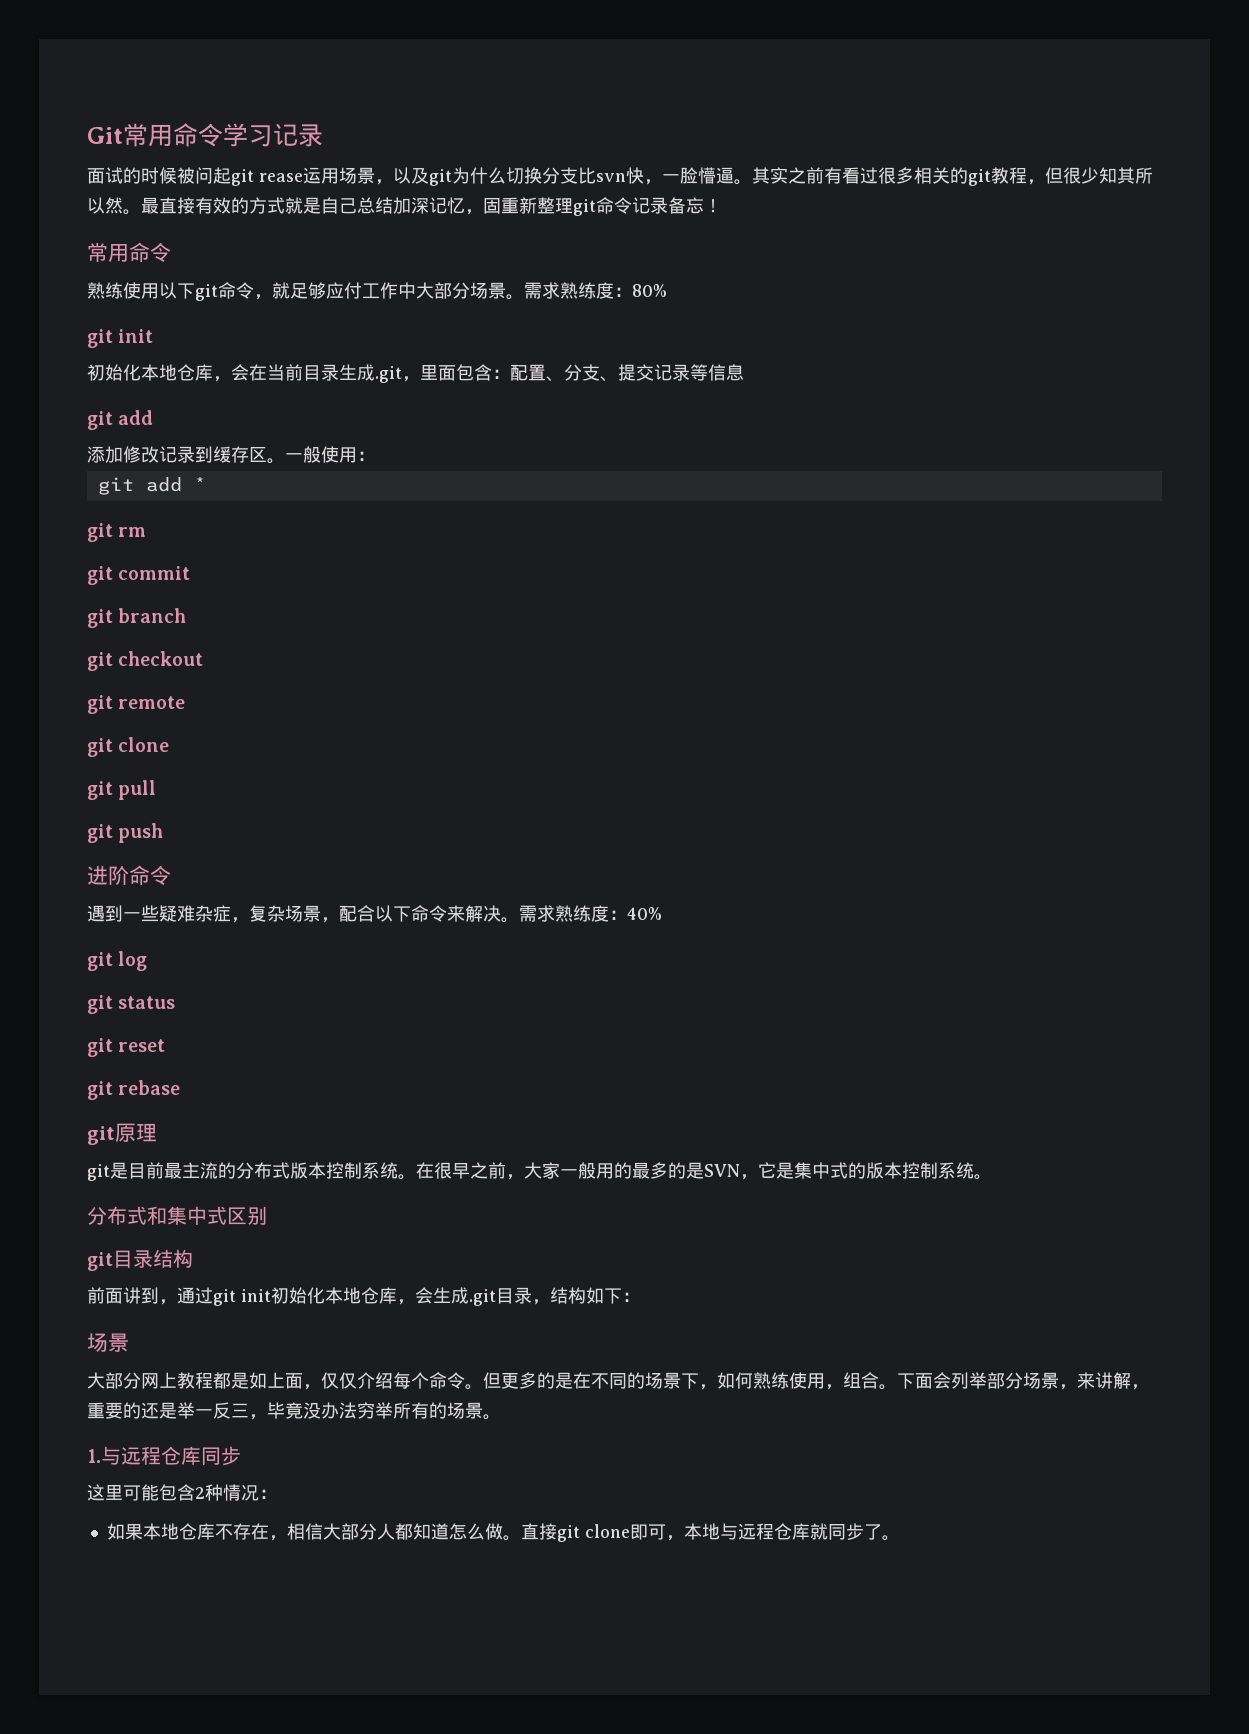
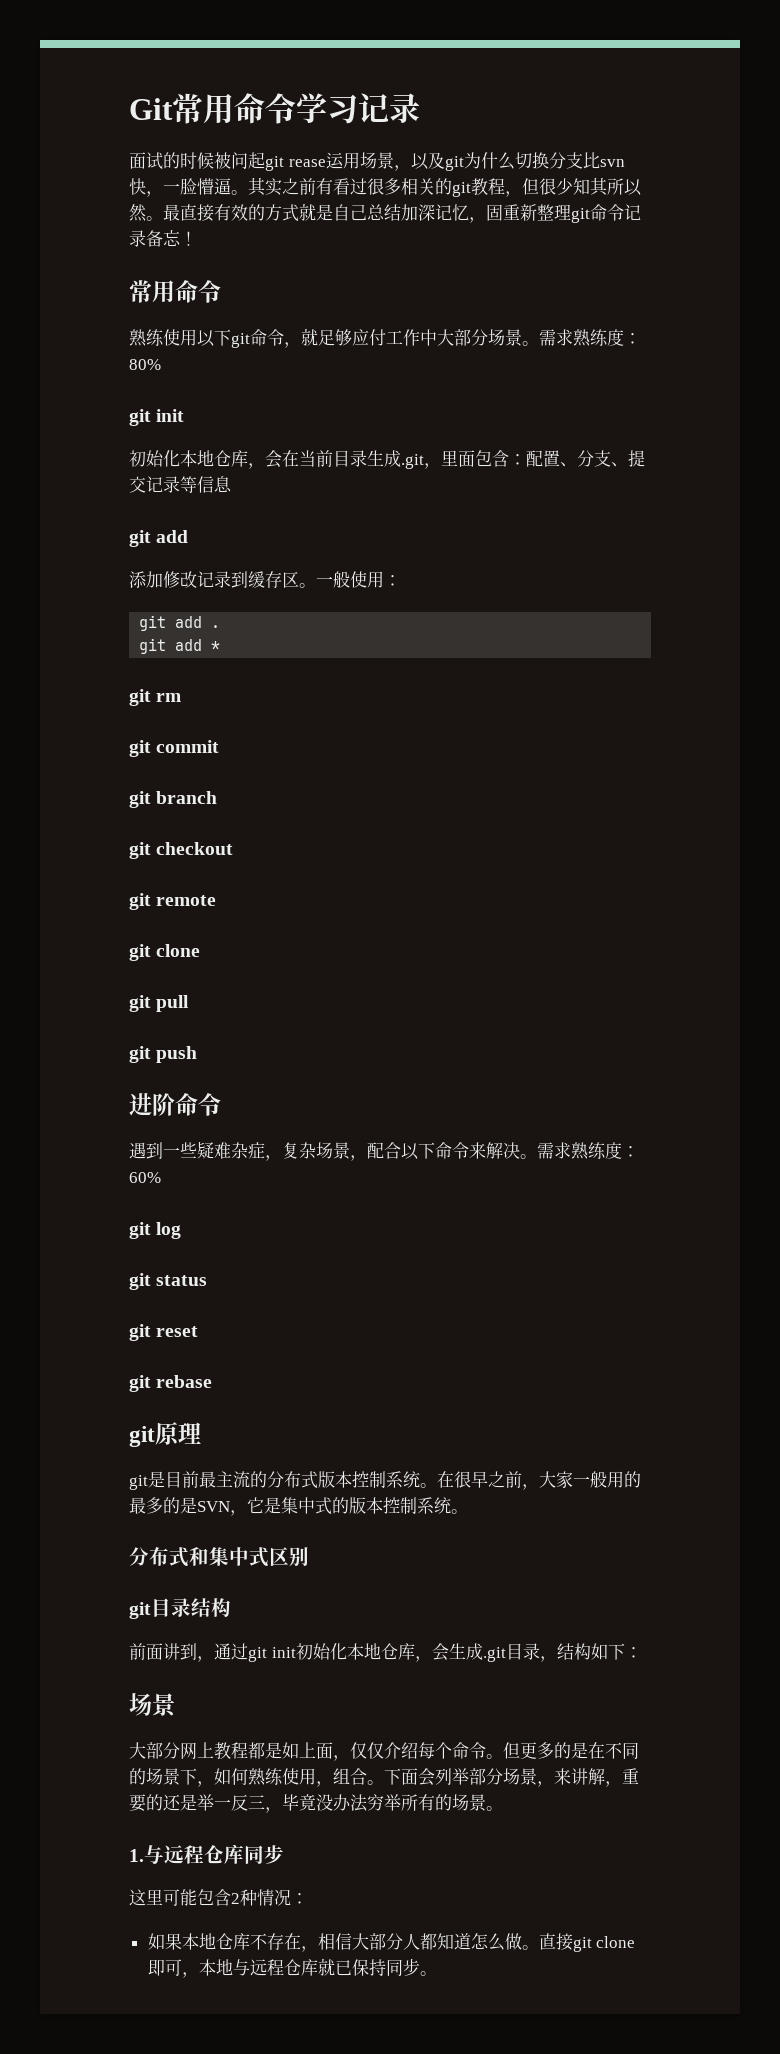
(375, 456) none -> [139,615,221,631] // git add .
[627,907,662,920] 40% -> [129,1172,161,1183] 60%
[827,1523,882,1540] 同步了 -> [334,1958,420,1976] 已保持同步

